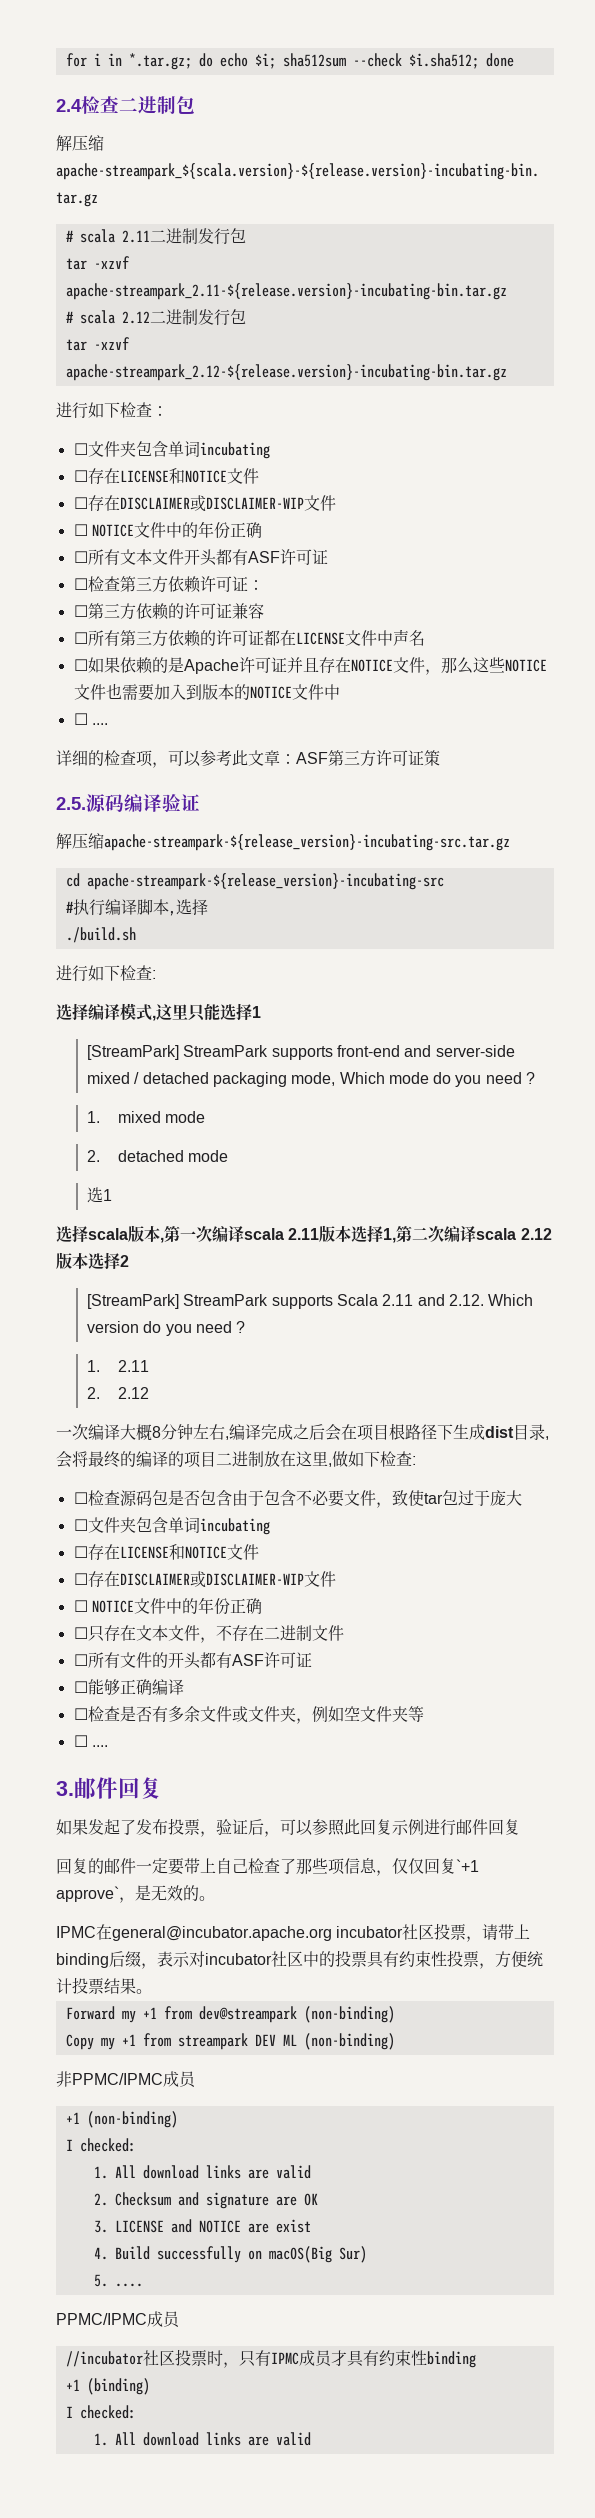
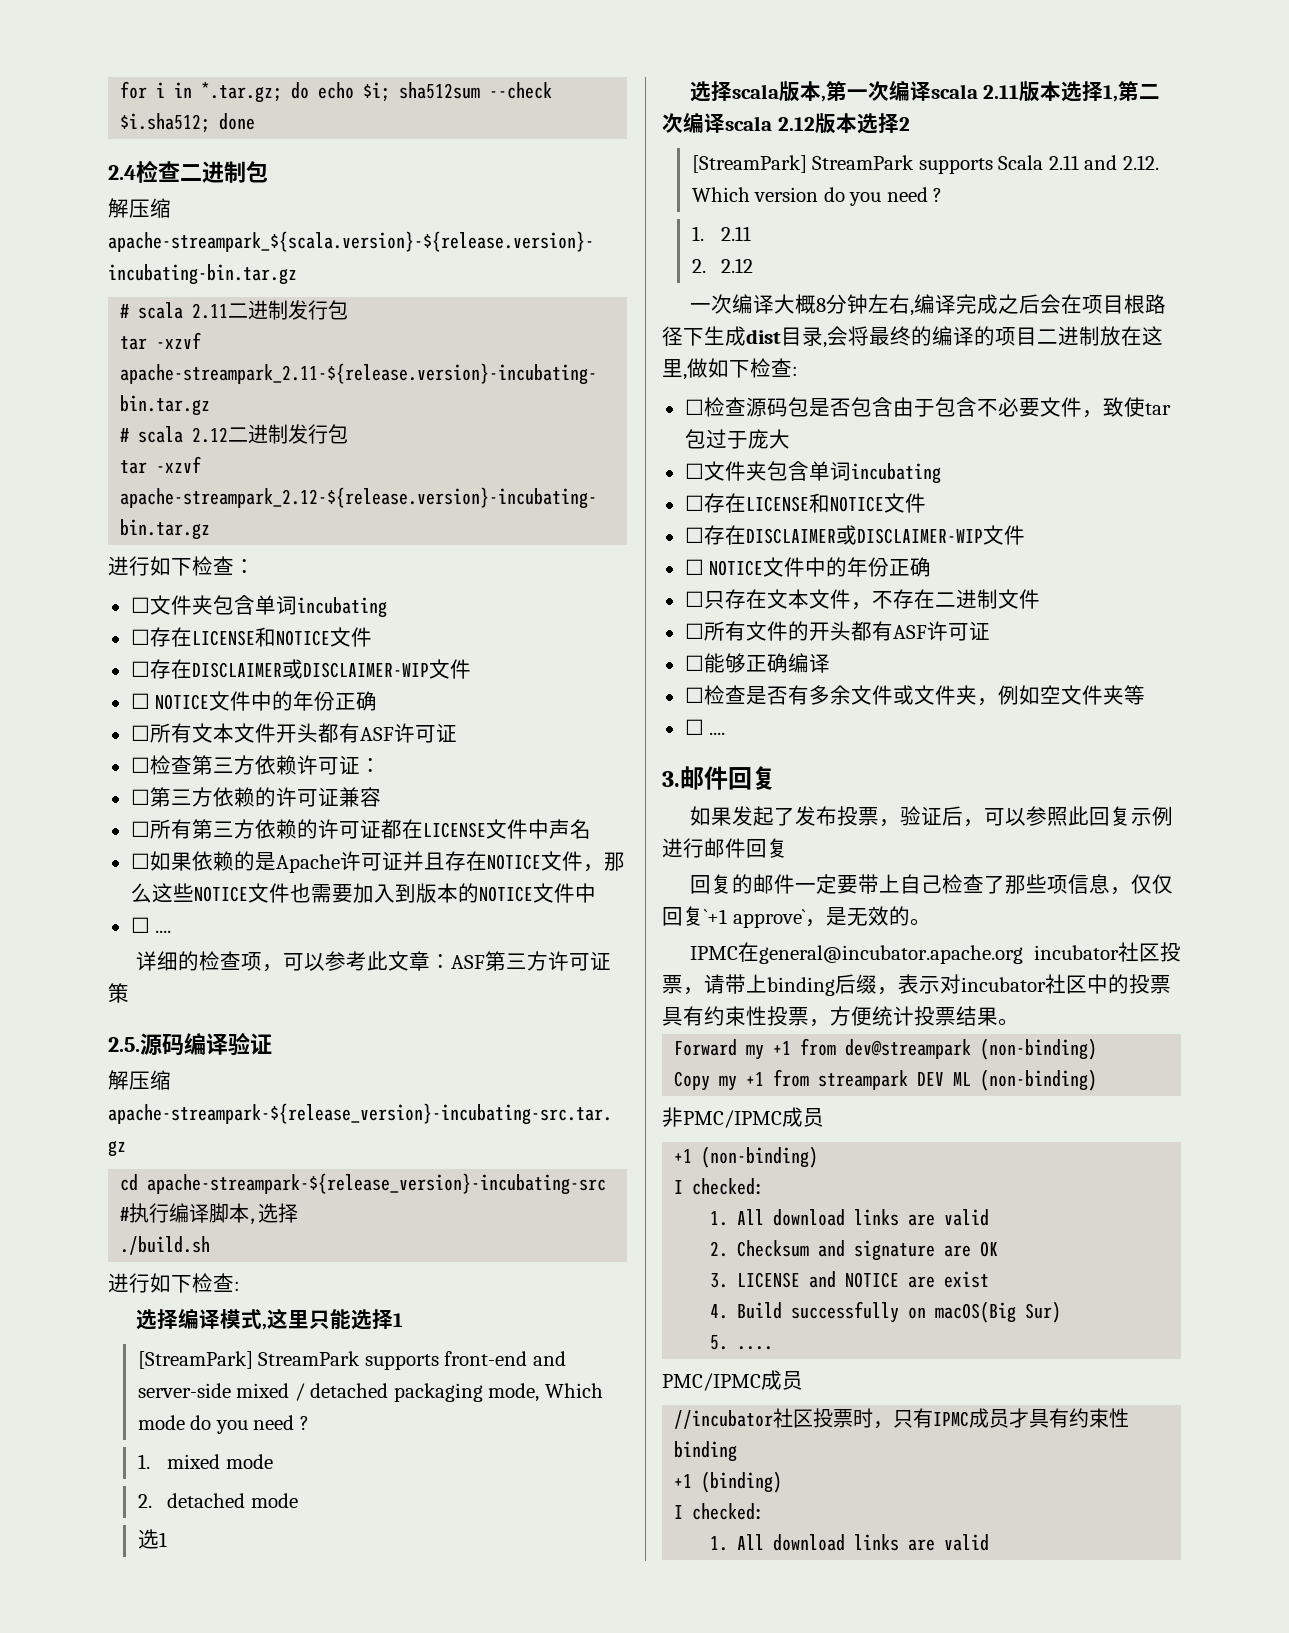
[72,2073,163,2085] PPMC/IPMC -> [683,1110,782,1128] PMC/IPMC
[56,2313,147,2325] PPMC/IPMC -> [662,1373,761,1391] PMC/IPMC

